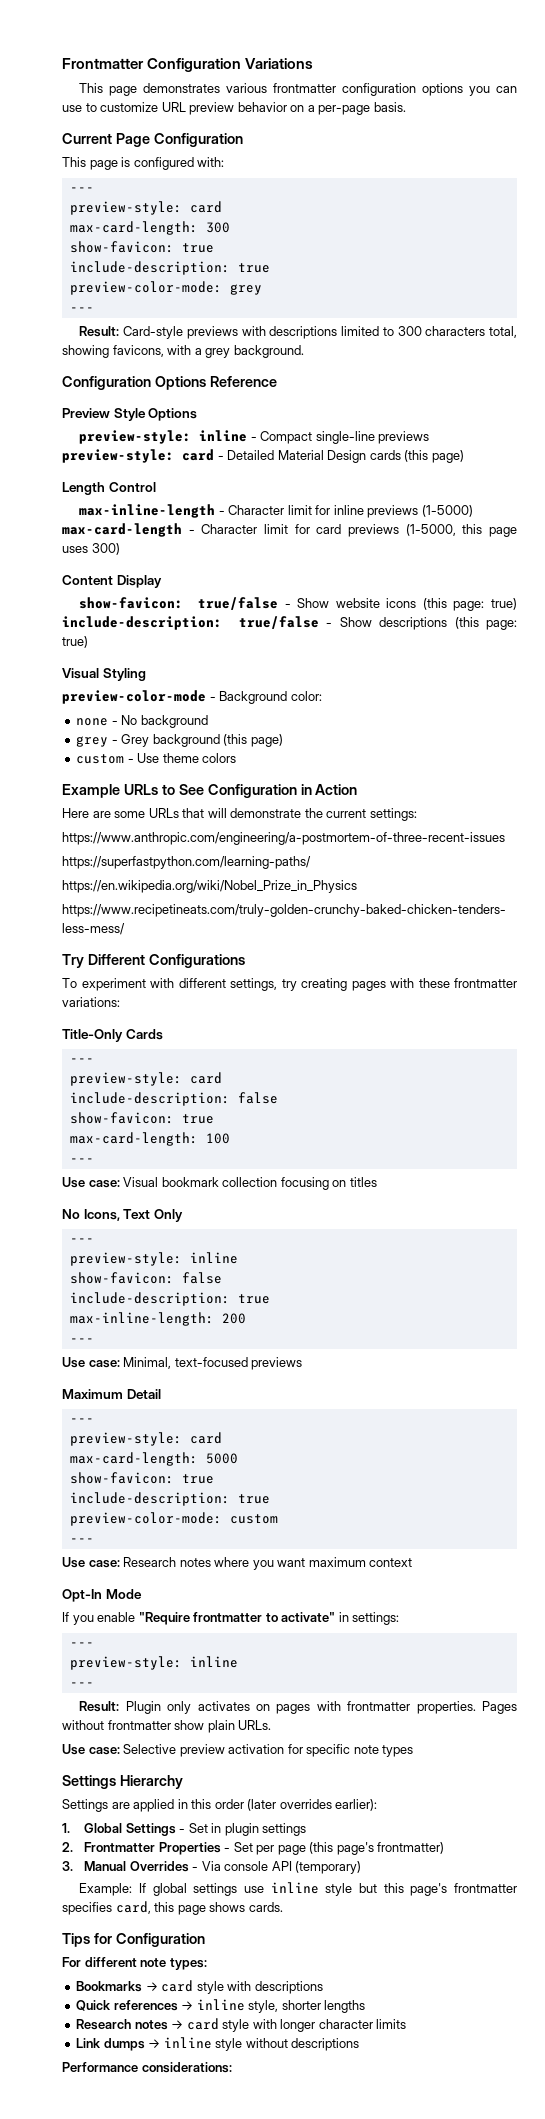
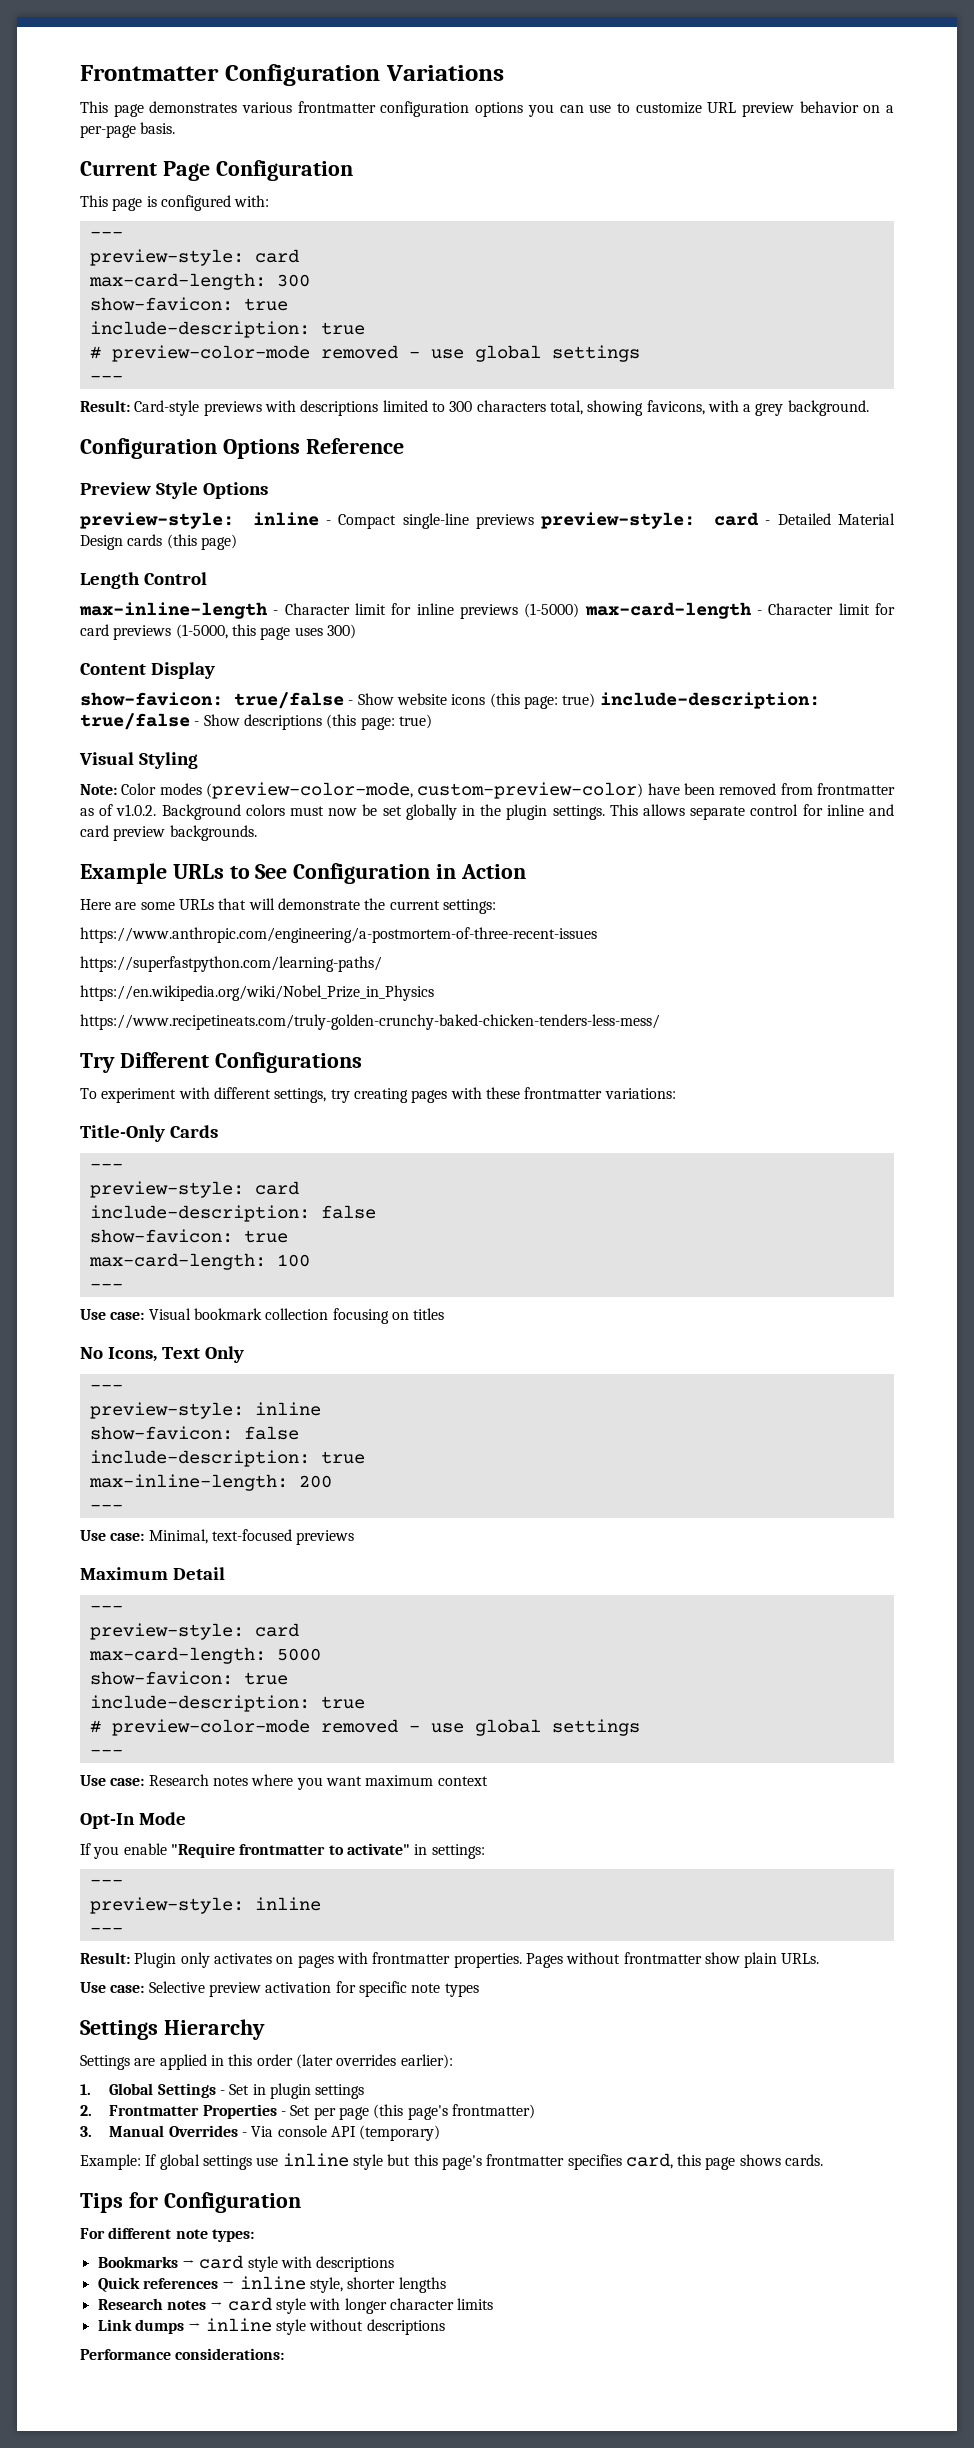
[69,281,262,295] preview-color-mode: grey -> [89,345,640,362] # preview-color-mode removed - use global settings
[62,690,322,704] [76,715,208,728] [76,734,283,747] [76,753,237,764] preview-color-mode - Background color: // none - No background // grey - Grey background (this page) // custom - Use theme colors -> [80,782,896,799] [80,804,895,820] [80,825,257,841] Note: Color modes (preview-color-mode, custom-preview-color) have been removed from frontmatter as of v1.0.2. Background colors must now be set globally in the plugin settings. This allows separate control for inline and card preview backgrounds.
[69,1512,278,1526] preview-color-mode: custom -> [89,1719,640,1736] # preview-color-mode removed - use global settings

